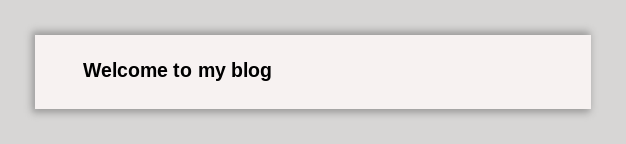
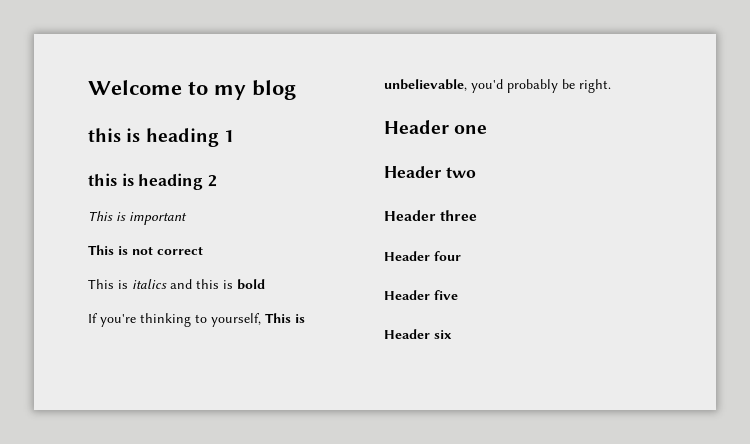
(272, 71) none -> [88,128,234,147] [88,173,218,190] [88,211,187,225] [88,245,203,255] [88,279,265,290] [88,313,305,327] [384,79,611,93] [384,120,488,134] [384,166,476,178] [384,210,478,221] [384,251,461,261] [384,290,458,300] [384,329,452,339] // this is heading 1 // this is heading 2 // This is important // This is not correct // This is italics and this is bold // If you're thinking to yourself, This is unbelievable, you'd probably be right. // Header one // Header two // Header three // Header four // Header five // Header six

